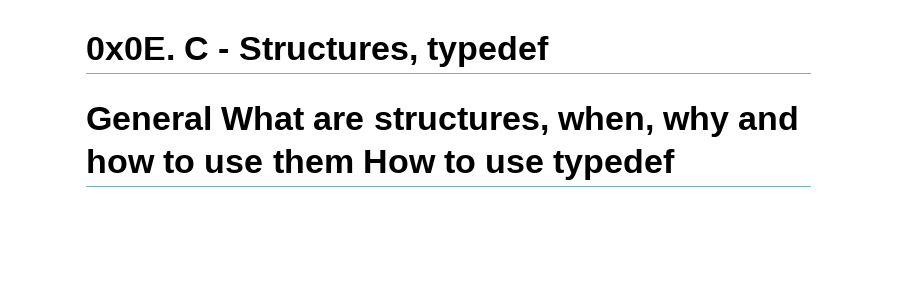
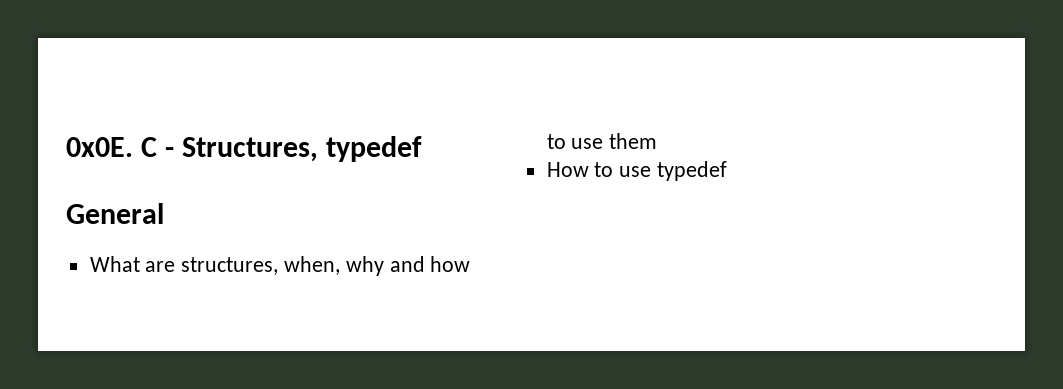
(212, 118) none -> (164, 213) //
(354, 161) none -> (658, 141) //

